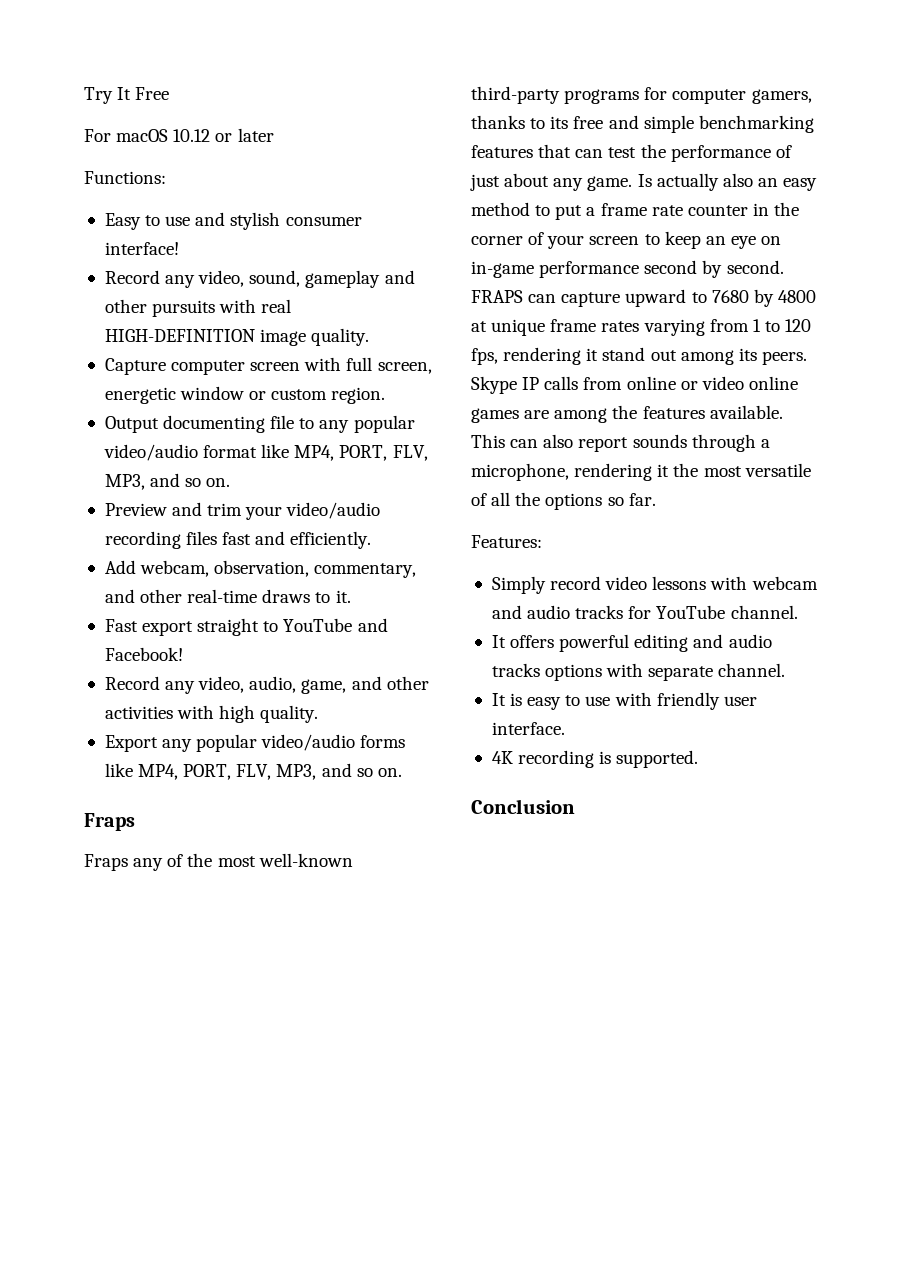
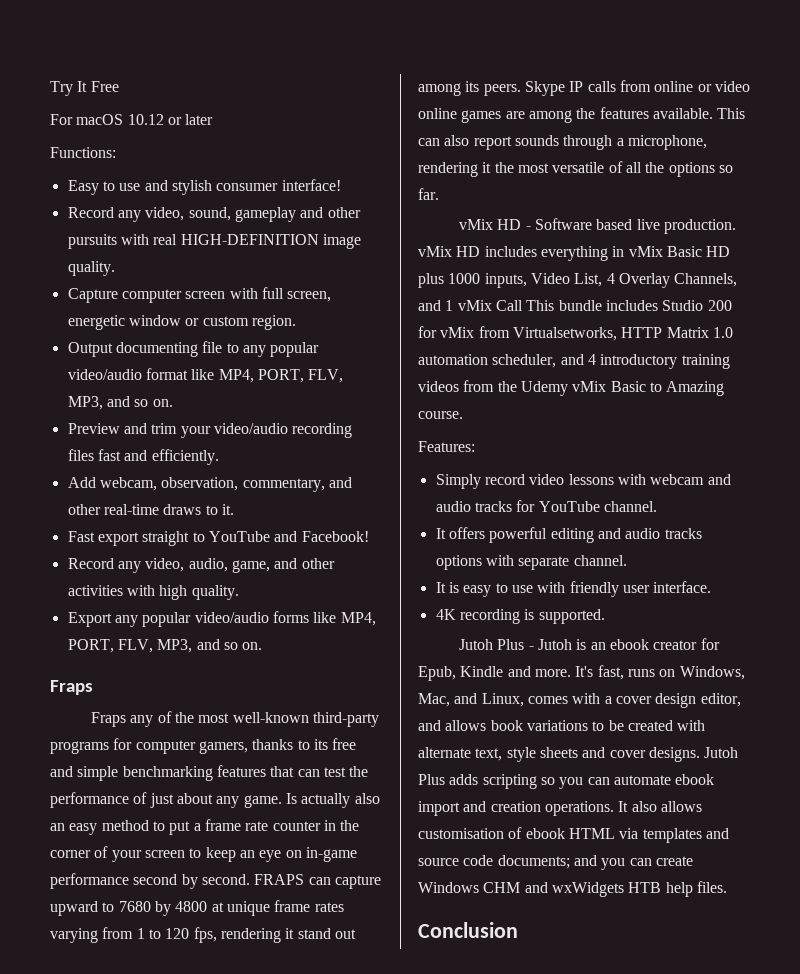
(656, 499) none -> [458,218,736,234] [418,246,731,261] [418,273,738,288] [418,300,732,311] [418,326,733,341] [418,354,730,369] [418,380,725,396] [418,411,463,419] // vMix HD - Software based live production. vMix HD includes everything in vMix Basic HD plus 1000 inputs, Video List, 4 Overlay Channels, and 1 vMix Call This bundle includes Studio 200 for vMix from Virtualsetworks, HTTP Matrix 1.0 automation scheduler, and 4 introductory training videos from the Udemy vMix Basic to Amazing course.
(699, 759) none -> [458,638,720,650] [418,665,745,681] [418,693,741,708] [418,720,706,731] [418,747,739,762] [418,774,715,789] [418,801,702,816] [418,827,729,843] [418,855,693,870] [418,881,727,897] // Jutoh Plus - Jutoh is an ebook creator for Epub, Kindle and more. It's fast, runs on Windows, Mac, and Linux, comes with a cover design editor, and allows book variations to be created with alternate text, style sheets and cover designs. Jutoh Plus adds scripting so you can automate ebook import and creation operations. It also allows customisation of ebook HTML via templates and source code documents; and you can create Windows CHM and wxWidgets HTB help files.

